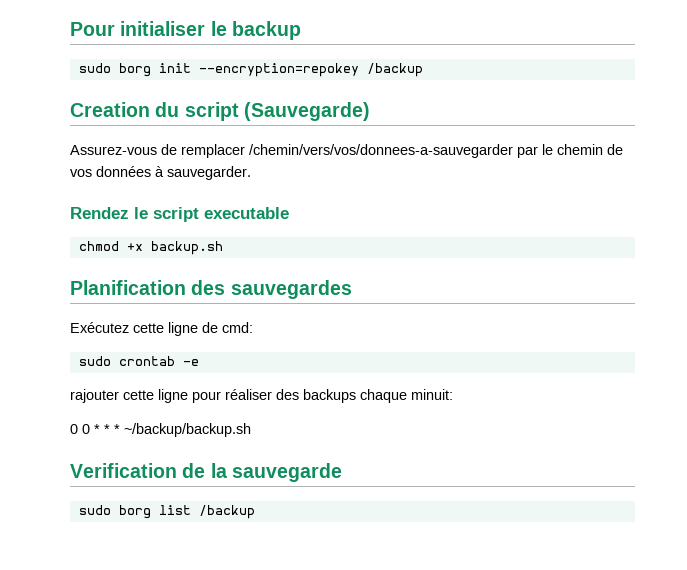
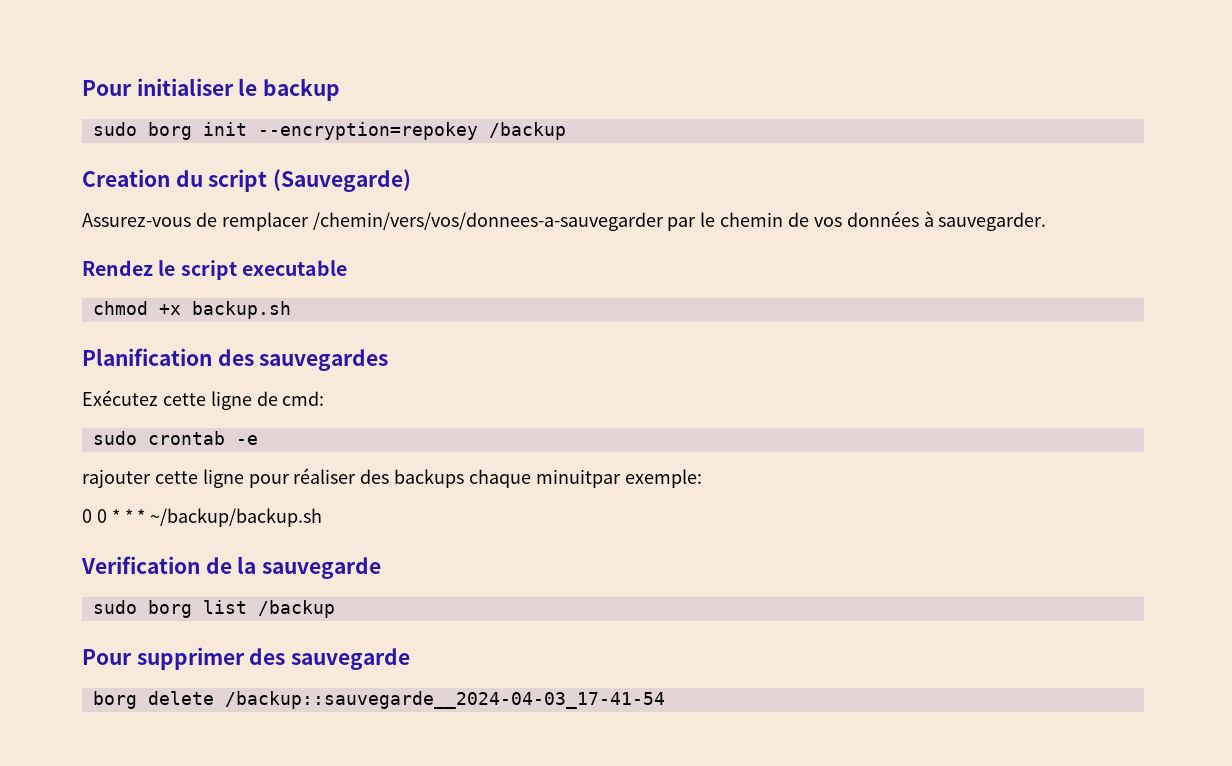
[411,389,453,400] minuit: -> [535,469,702,488] minuitpar exemple:
(255, 512) none -> [82,647,411,670] [92,691,665,709] // Pour supprimer des sauvegarde // borg delete /backup::sauvegarde__2024-04-03_17-41-54

